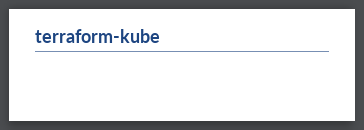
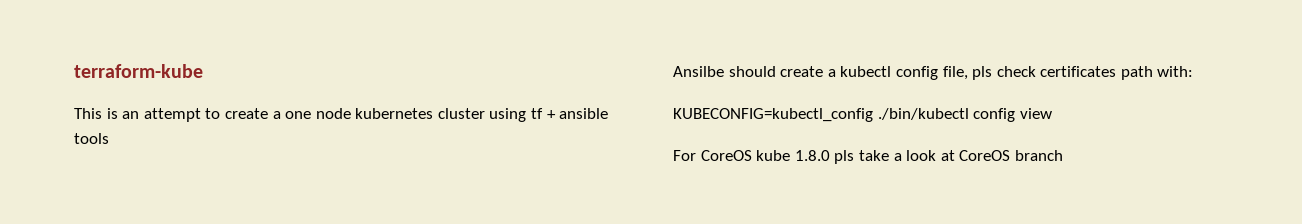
(160, 36) none -> [74,108,609,122] [74,133,109,144] [673,66,1194,80] [673,108,1052,122] [673,150,1063,164] // This is an attempt to create a one node kubernetes cluster using tf + ansible tools // Ansilbe should create a kubectl config file, pls check certificates path with: // KUBECONFIG=kubectl_config ./bin/kubectl config view // For CoreOS kube 1.8.0 pls take a look at CoreOS branch

